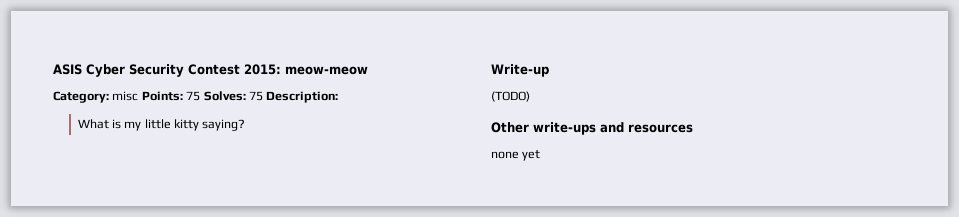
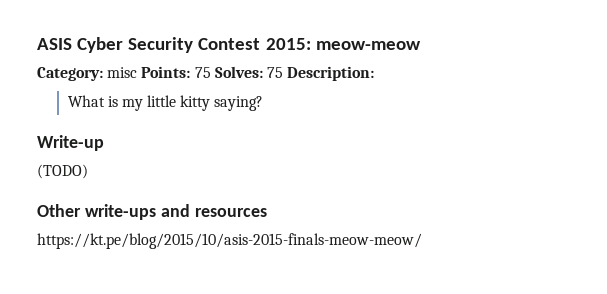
[491,150,541,161] none yet -> [37,233,422,249] https://kt.pe/blog/2015/10/asis-2015-finals-meow-meow/

